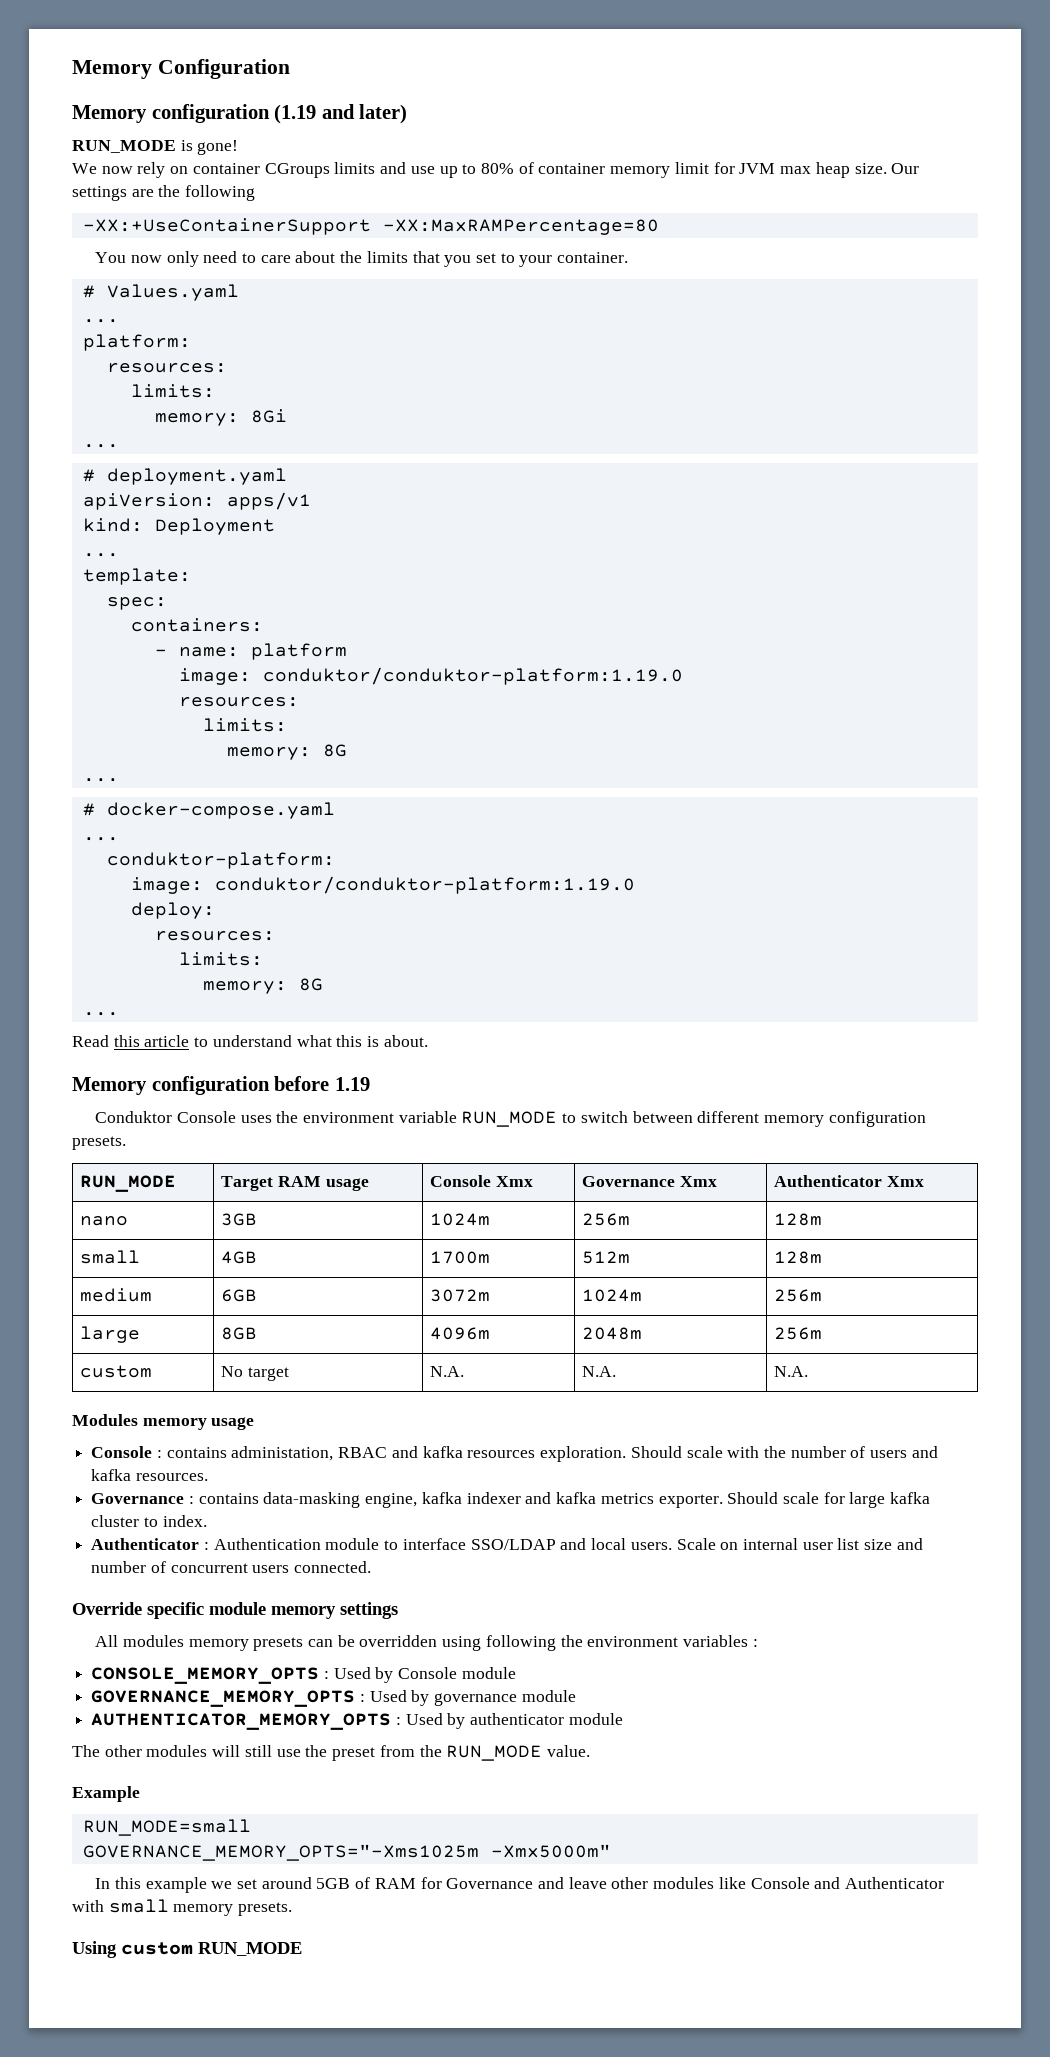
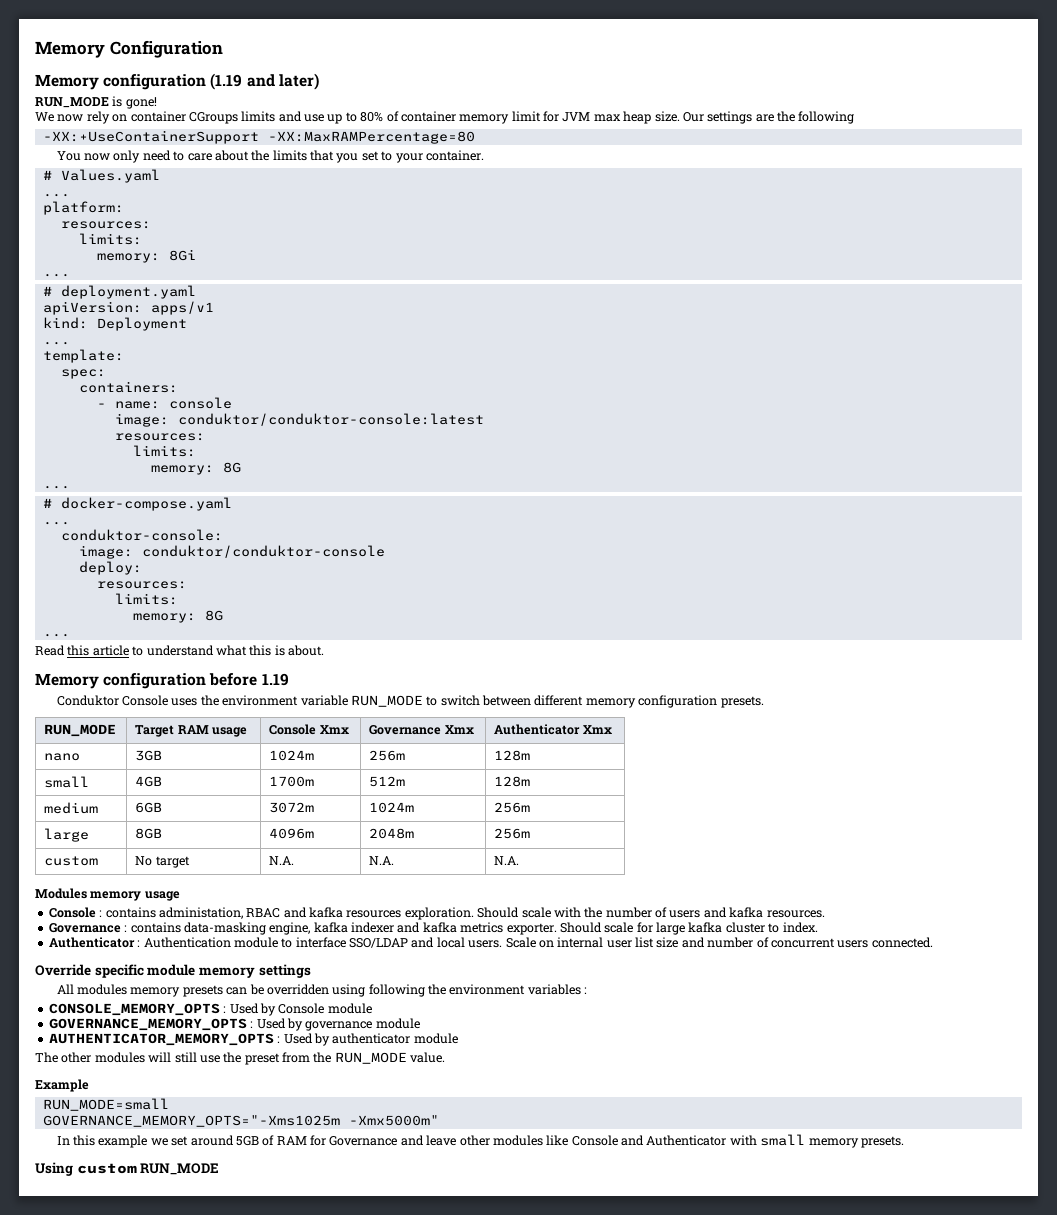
[250,643,347,660] [178,667,683,685] platform // image: conduktor/conduktor-platform:1.19.0 -> [168,397,232,409] [114,413,484,427] console // image: conduktor/conduktor-console:latest
[106,852,335,869] [130,876,635,894] conduktor-platform: // image: conduktor/conduktor-platform:1.19.0 -> [60,529,223,541] [78,545,385,559] conduktor-console: // image: conduktor/conduktor-console

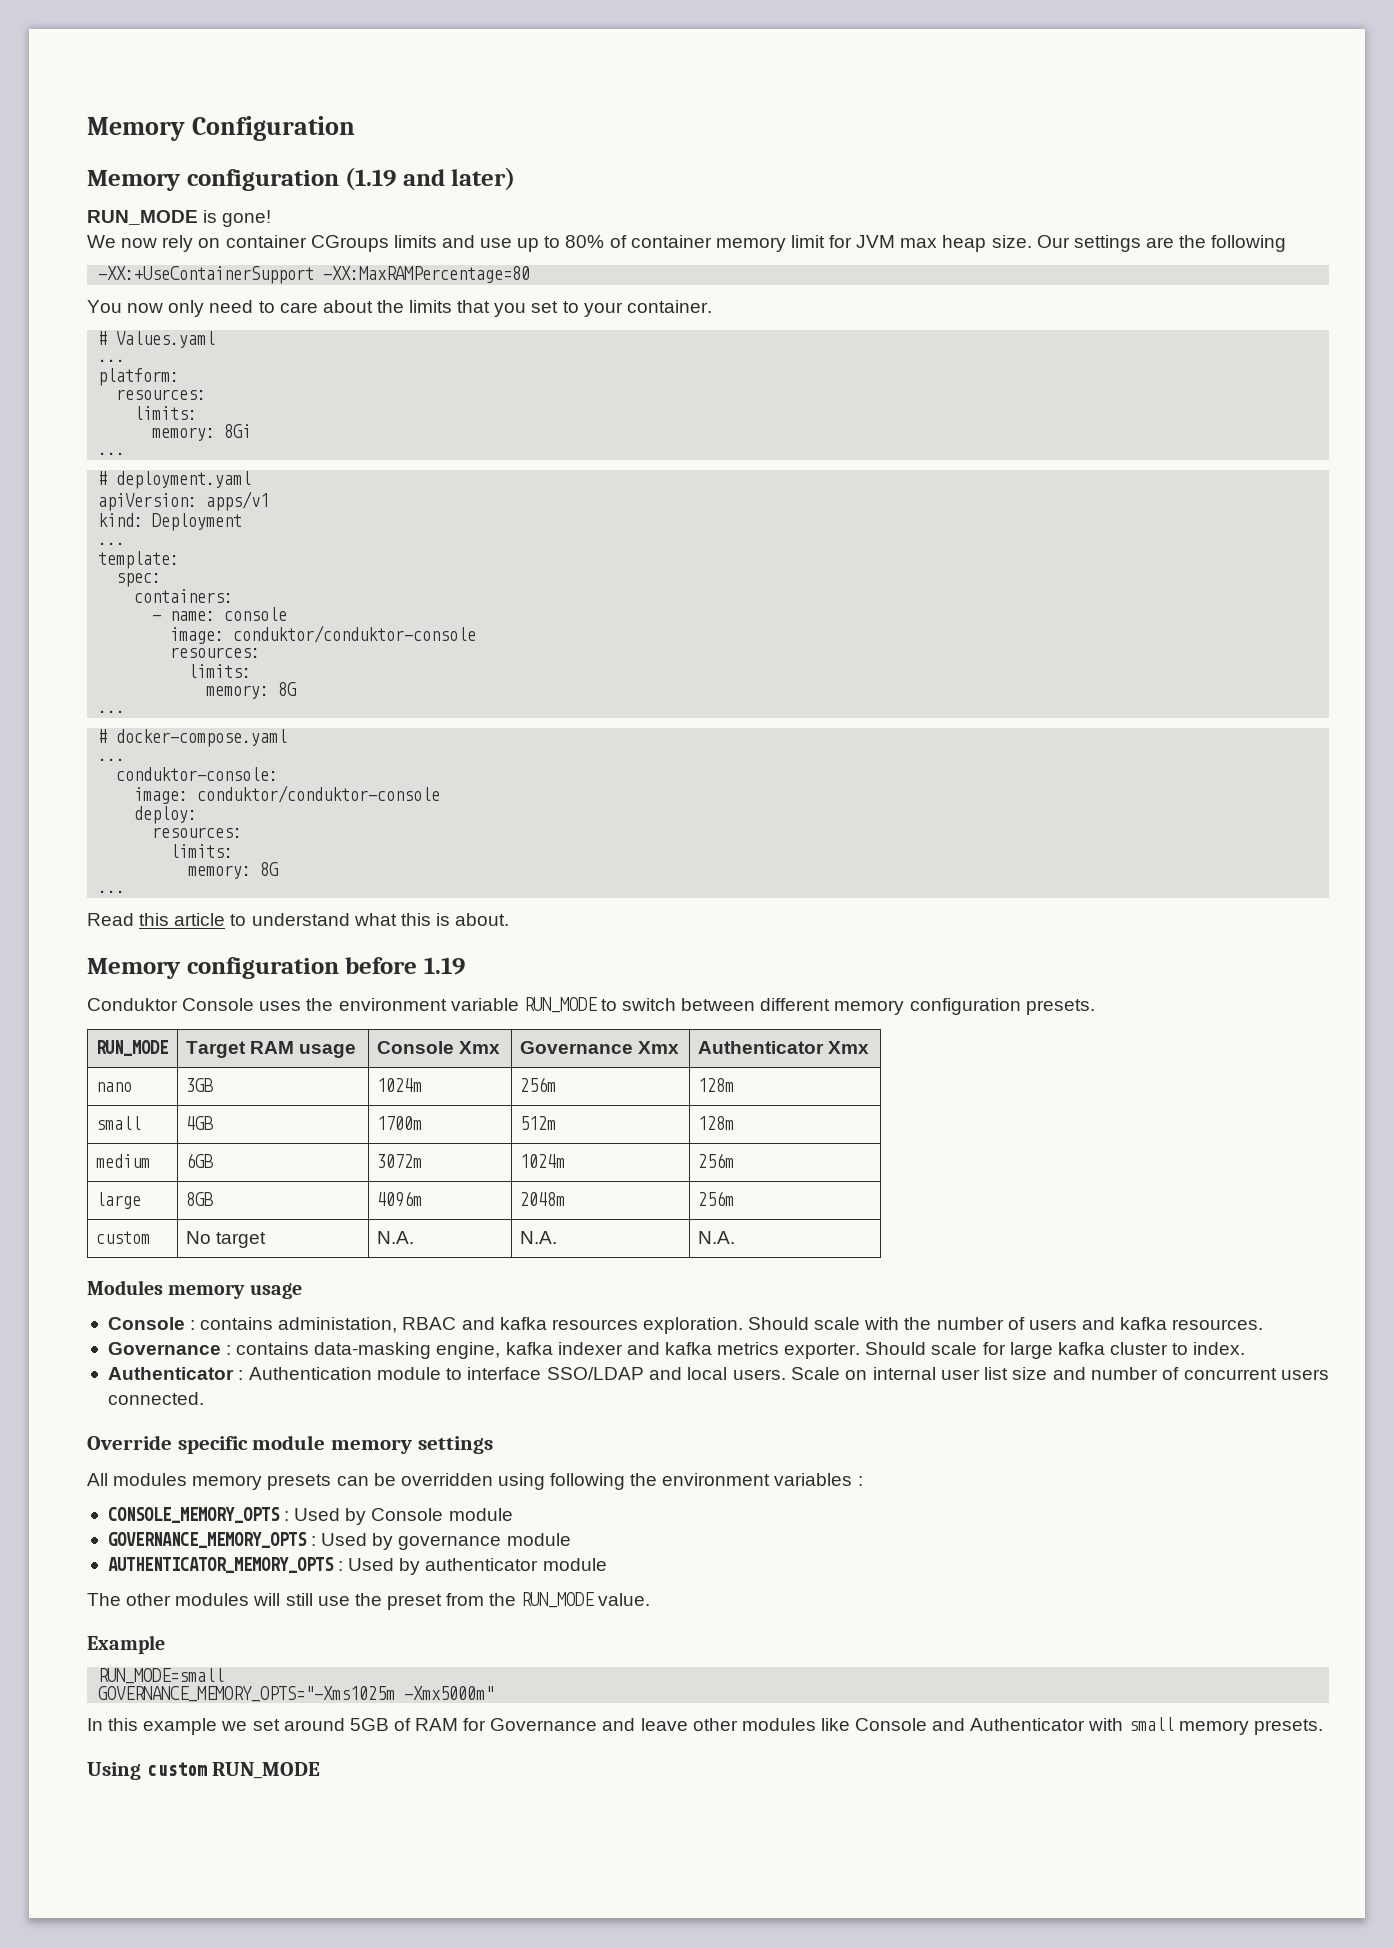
[177,413,484,426] conduktor/conduktor-console:latest -> [233,625,477,643] conduktor/conduktor-console

